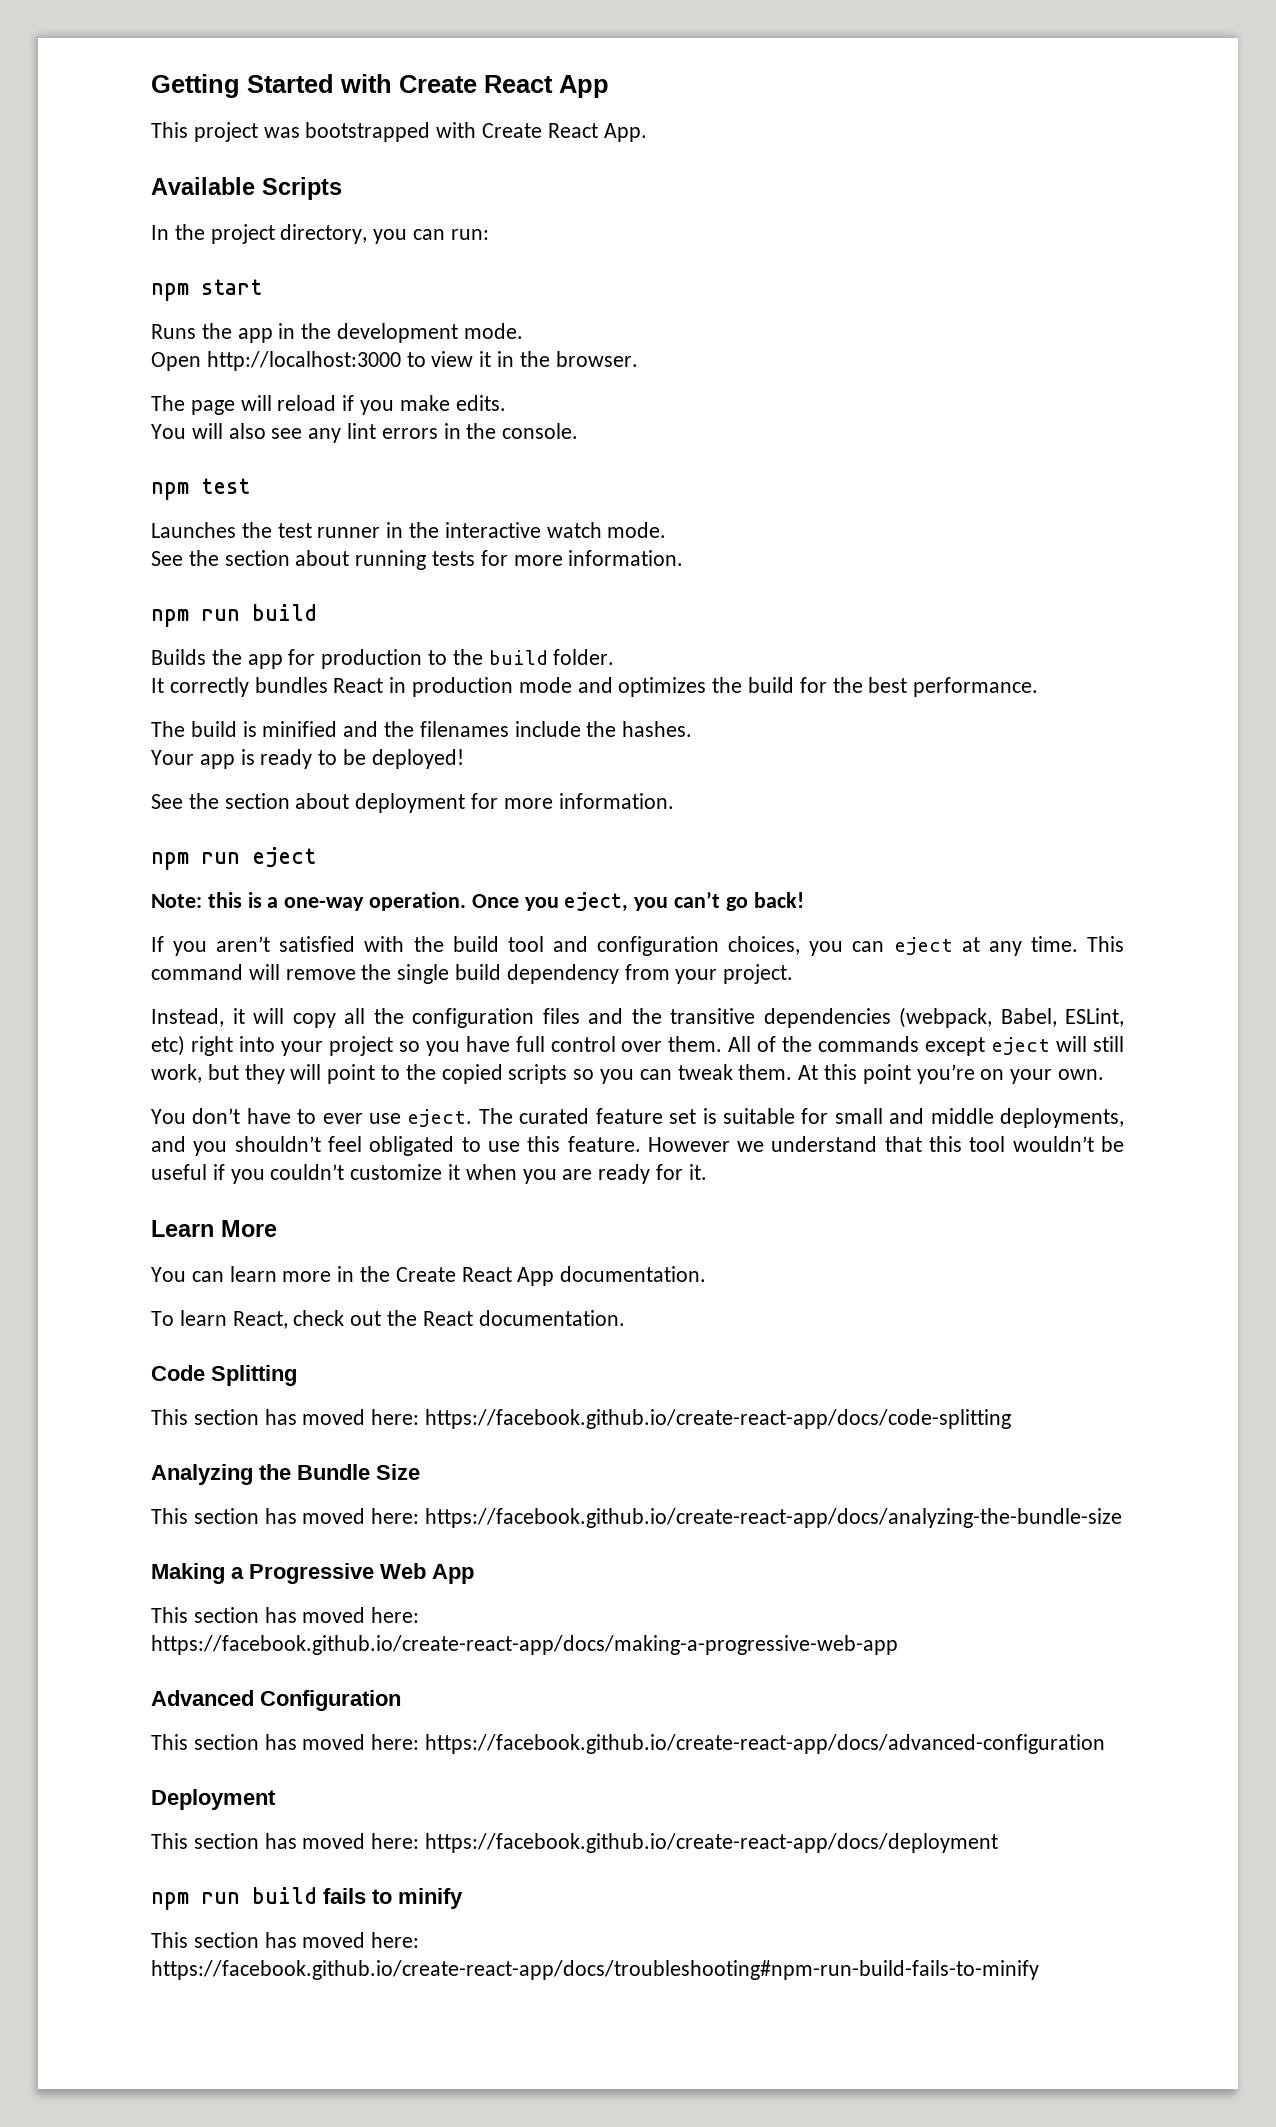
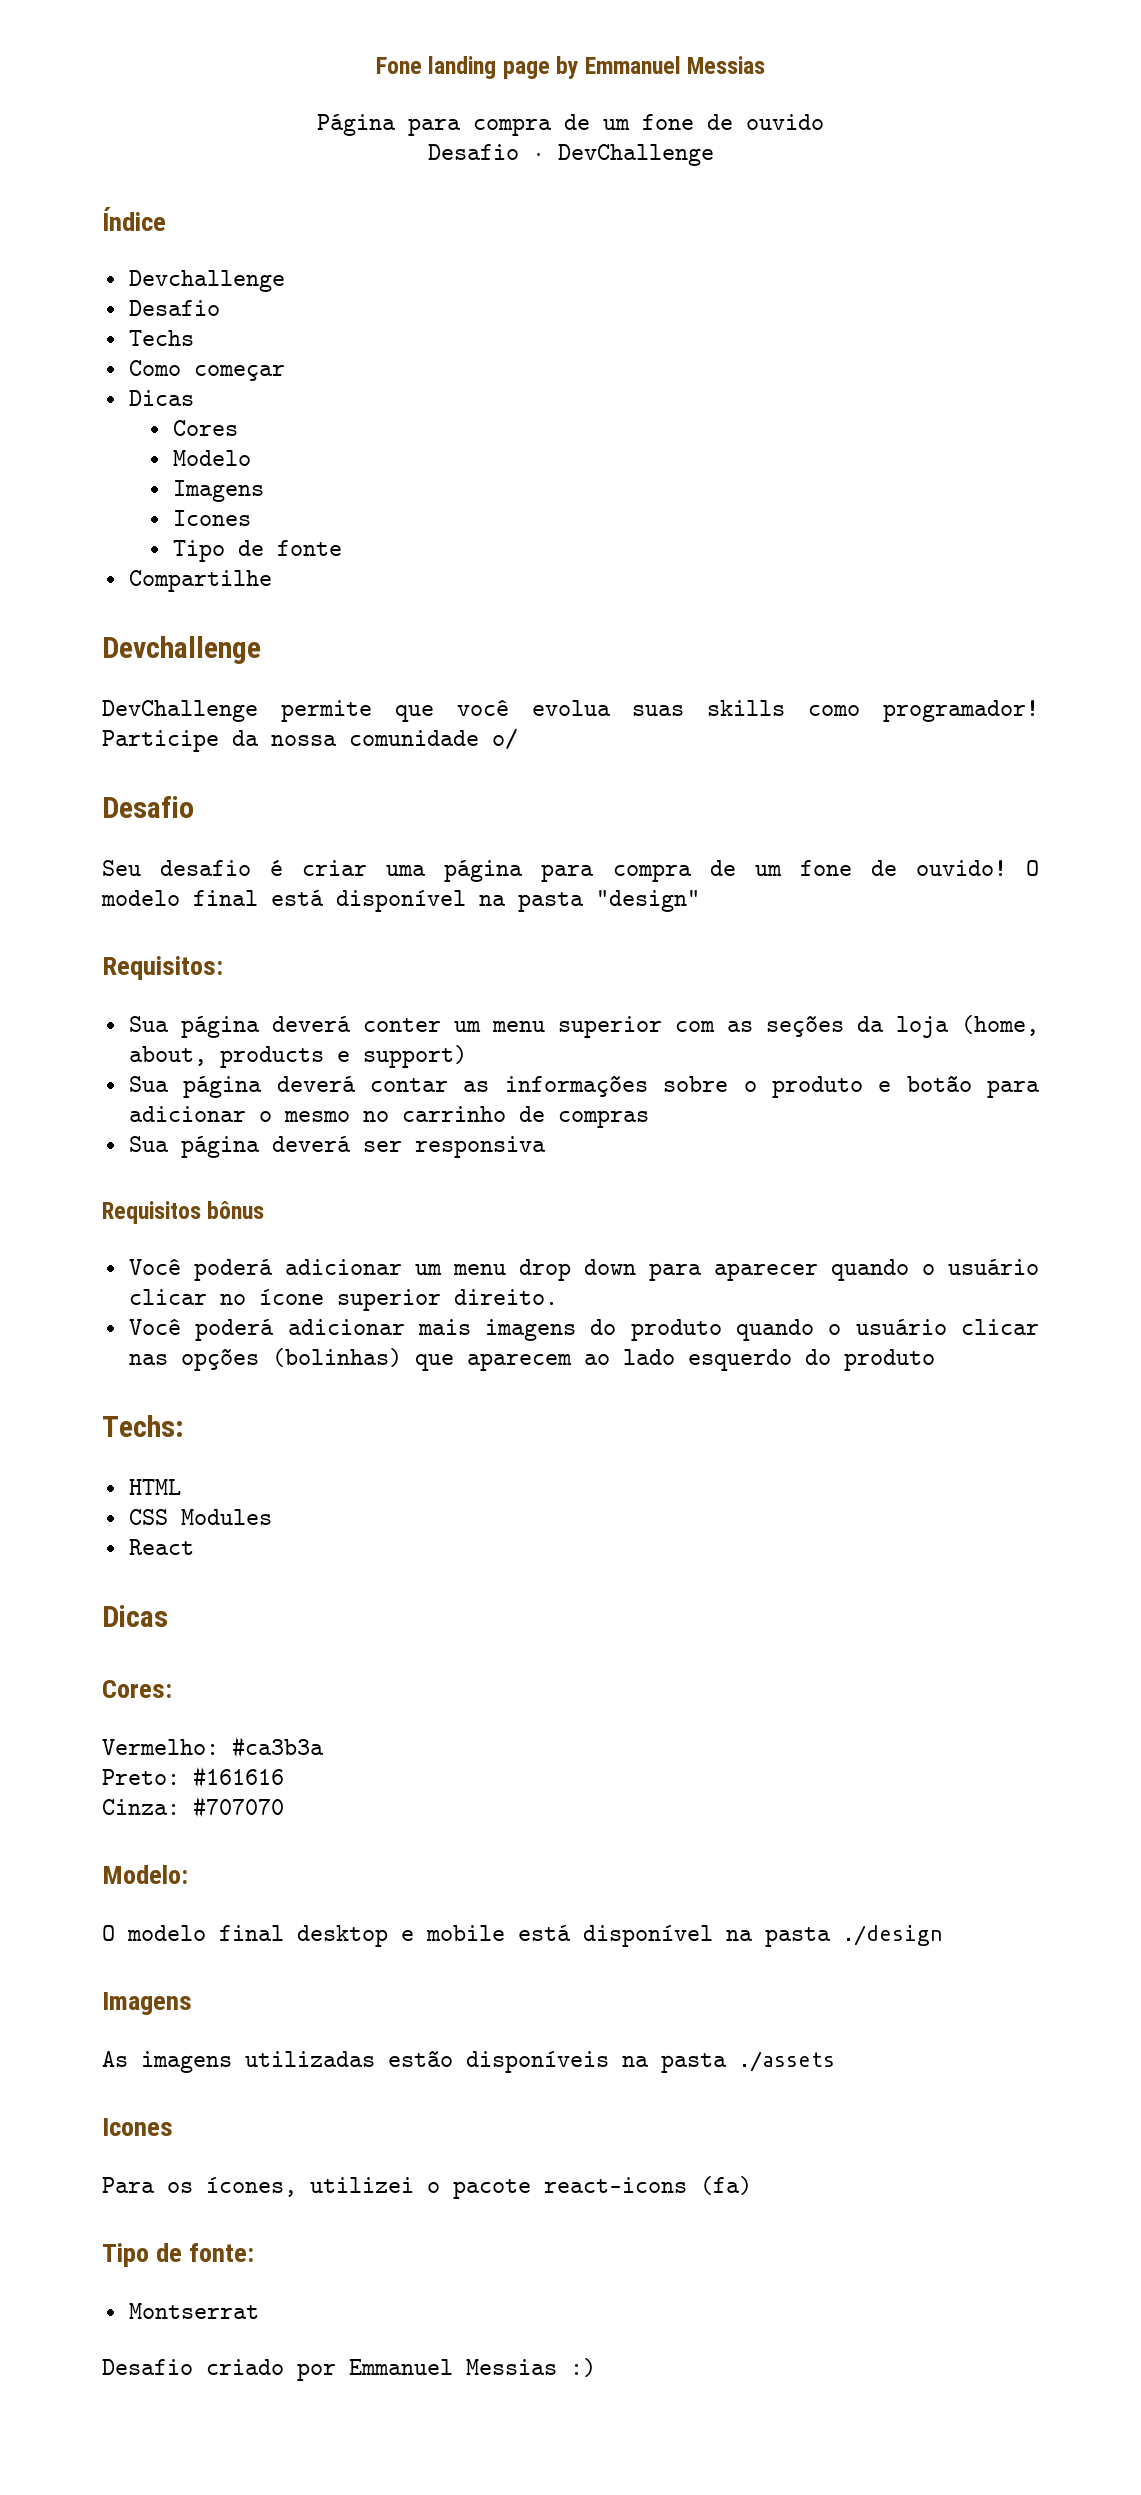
[151,74,609,98] [151,122,647,142] [151,177,342,200] [151,224,489,244] [151,279,262,301] [151,323,523,343] [151,351,638,371] [151,395,506,415] [151,423,579,443] [151,478,250,500] [151,522,667,538] [151,550,684,570] [151,604,317,627] [151,649,615,669] [151,677,1039,697] [151,721,693,737] [151,749,464,769] [151,793,674,813] [151,847,316,870] [151,892,804,912] [151,936,1124,956] [151,964,794,984] [151,1007,1124,1028] [151,1035,1124,1056] [151,1064,1105,1084] [151,1108,1124,1128] [151,1136,1124,1156] [151,1164,707,1184] [151,1220,277,1237] [151,1266,707,1286] [151,1310,625,1329] [151,1365,297,1386] [151,1409,1012,1429] [151,1464,420,1485] [151,1508,1123,1528] [151,1563,474,1584] [151,1607,420,1623] [151,1635,898,1655] [151,1690,401,1711] [151,1734,1106,1754] [151,1789,276,1810] [151,1833,999,1853] [151,1887,463,1910] [151,1932,420,1948] [151,1960,1039,1980] Getting Started with Create React App // This project was bootstrapped with Create React App. // Available Scripts // In the project directory, you can run: // npm start // Runs the app in the development mode. // Open http://localhost:3000 to view it in the browser. // The page will reload if you make edits. // You will also see any lint errors in the console. // npm test // Launches the test runner in the interactive watch mode. // See the section about running tests for more information. // npm run build // Builds the app for production to the build folder. // It correctly bundles React in production mode and optimizes the build for the best performance. // The build is minified and the filenames include the hashes. // Your app is ready to be deployed! // See the section about deployment for more information. // npm run eject // Note: this is a one-way operation. Once you eject, you can’t go back! // If you aren’t satisfied with the build tool and configuration choices, you can eject at any time. This command will remove the single build dependency from your project. // Instead, it will copy all the configuration files and the transitive dependencies (webpack, Babel, ESLint, etc) right into your project so you have full control over them. All of the commands except eject will still work, but they will point to the copied scripts so you can tweak them. At this point you’re on your own. // You don’t have to ever use eject. The curated feature set is suitable for small and middle deployments, and you shouldn’t feel obligated to use this feature. However we understand that this tool wouldn’t be useful if you couldn’t customize it when you are ready for it. // Learn More // You can learn more in the Create React App documentation. // To learn React, check out the React documentation. // Code Splitting // This section has moved here: https://facebook.github.io/create-react-app/docs/code-splitting // Analyzing the Bundle Size // This section has moved here: https://facebook.github.io/create-react-app/docs/analyzing-the-bundle-size // Making a Progressive Web App // This section has moved here: https://facebook.github.io/create-react-app/docs/making-a-progressive-web-app // Advanced Configuration // This section has moved here: https://facebook.github.io/create-react-app/docs/advanced-configuration // Deployment // This section has moved here: https://facebook.github.io/create-react-app/docs/deployment // npm run build fails to minify // This section has moved here: https://facebook.github.io/create-react-app/docs/troubleshooting#npm-run-build-fails-to-minify -> [376,56,765,79] [317,114,824,136] [427,144,714,166] [102,207,166,231] [128,270,285,292] [128,300,220,316] [128,330,194,346] [128,360,285,381] [128,390,194,406] [173,420,239,436] [173,450,252,466] [173,480,265,502] [173,510,252,526] [173,540,343,562] [128,570,272,592] [102,636,261,664] [102,699,1039,722] [102,728,518,752] [102,796,194,818] [102,860,1040,882] [101,890,700,912] [102,956,223,980] [128,1015,1039,1038] [128,1045,467,1068] [128,1076,1040,1098] [128,1106,649,1128] [128,1136,546,1158] [102,1201,265,1224] [128,1258,1039,1281] [128,1289,558,1311] [128,1318,1039,1341] [128,1348,935,1371] [102,1415,184,1437] [128,1479,181,1495] [128,1509,272,1525] [128,1539,194,1555] [102,1605,168,1627] [102,1680,172,1698] [102,1736,324,1758] [102,1766,284,1788] [102,1796,284,1818] [102,1865,188,1884] [102,1925,943,1947] [102,1992,192,2015] [102,2051,835,2073] [102,2118,173,2136] [102,2176,752,2199] [102,2243,255,2267] [128,2303,259,2319] [102,2358,596,2381] Fone landing page by Emmanuel Messias // Página para compra de um fone de ouvido // Desafio · DevChallenge // Índice // Devchallenge // Desafio // Techs // Como começar // Dicas // Cores // Modelo // Imagens // Icones // Tipo de fonte // Compartilhe // Devchallenge // DevChallenge permite que você evolua suas skills como programador! Participe da nossa comunidade o/ // Desafio // Seu desafio é criar uma página para compra de um fone de ouvido! O modelo final está disponível na pasta "design" // Requisitos: // Sua página deverá conter um menu superior com as seções da loja (home, about, products e support) // Sua página deverá contar as informações sobre o produto e botão para adicionar o mesmo no carrinho de compras // Sua página deverá ser responsiva // Requisitos bônus // Você poderá adicionar um menu drop down para aparecer quando o usuário clicar no ícone superior direito. // Você poderá adicionar mais imagens do produto quando o usuário clicar nas opções (bolinhas) que aparecem ao lado esquerdo do produto // Techs: // HTML // CSS Modules // React // Dicas // Cores: // Vermelho: #ca3b3a // Preto: #161616 // Cinza: #707070 // Modelo: // O modelo final desktop e mobile está disponível na pasta ./design // Imagens // As imagens utilizadas estão disponíveis na pasta ./assets // Icones // Para os ícones, utilizei o pacote react-icons (fa) // Tipo de fonte: // Montserrat // Desafio criado por Emmanuel Messias :)

